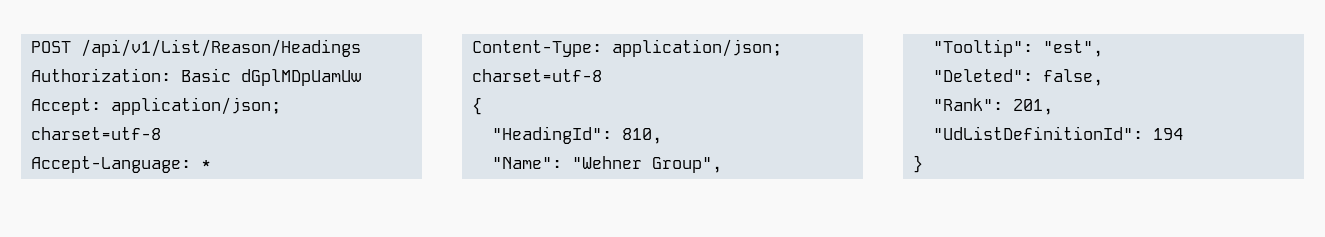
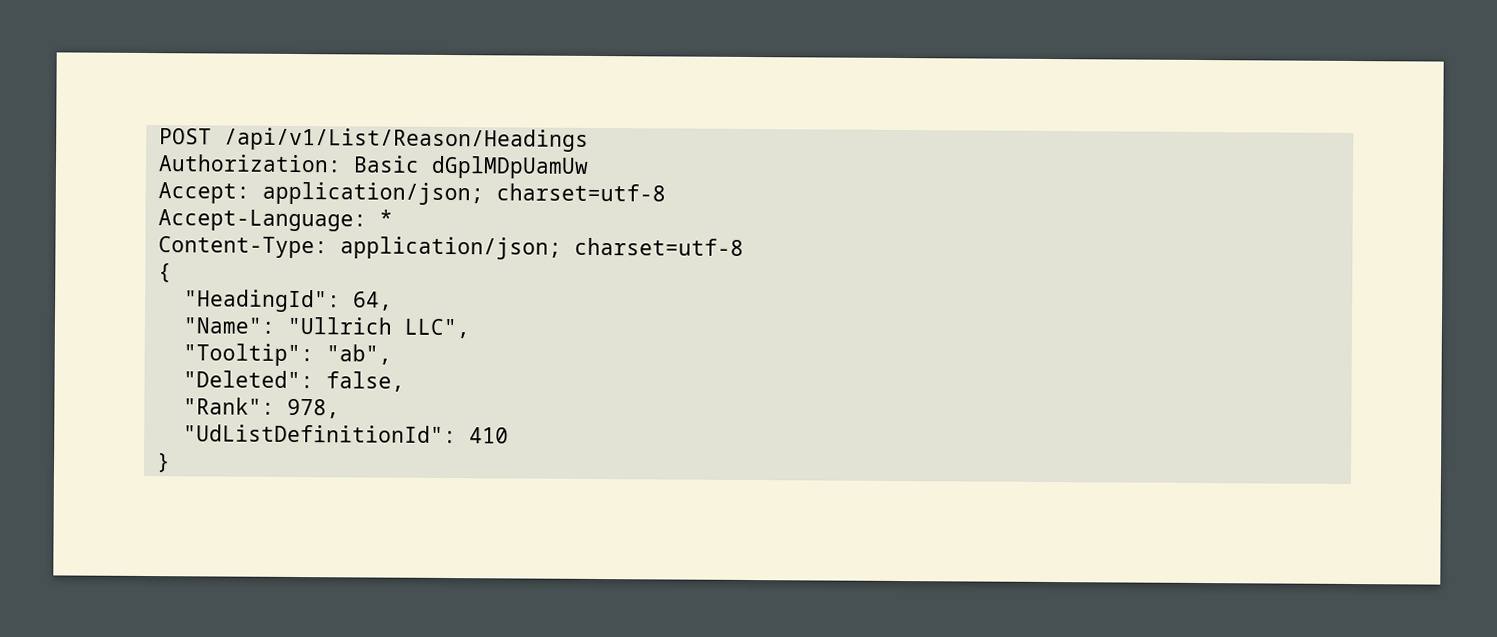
[622,128,663,144] 810, -> [353,291,394,311] 64,
[572,156,723,173] "Wehner Group", -> [287,316,471,339] "Ullrich LLC",
[1043,40,1104,57] "est", -> [326,344,393,365] "ab",
[1013,99,1054,115] 201, -> [287,398,341,419] 978,
[1153,128,1184,140] 194 -> [469,427,510,444] 410

